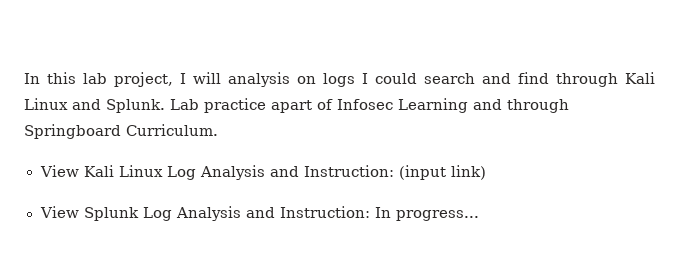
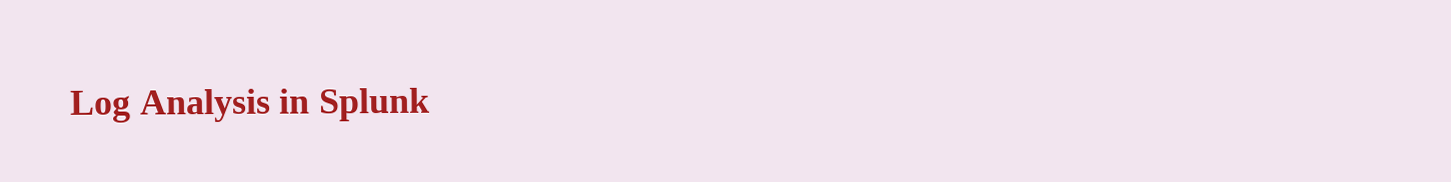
[24,72,655,87] [24,98,569,113] [24,124,218,139] [39,165,486,180] [39,206,479,221] In this lab project, I will analysis on logs I could search and find through Kali Linux and Splunk. Lab practice apart of Infosec Learning and through Springboard Curriculum. // View Kali Linux Log Analysis and Instruction: (input link) // View Splunk Log Analysis and Instruction: In progress... -> [69,87,431,123] Log Analysis in Splunk

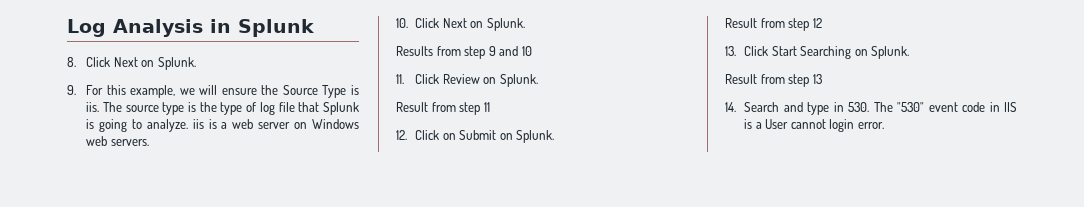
(431, 104) none -> [67,57,196,70] [67,85,360,98] [86,102,360,115] [86,119,359,132] [86,136,149,146] [396,18,525,31] [396,46,532,59] [396,74,538,87] [396,102,490,115] [396,130,555,143] [725,18,822,31] [725,46,910,59] [725,74,822,87] [725,102,1017,115] [744,119,884,132] // 8. Click Next on Splunk. // 9. For this example, we will ensure the Source Type is iis. The source type is the type of log file that Splunk is going to analyze. iis is a web server on Windows web servers. // 10. Click Next on Splunk. // Results from step 9 and 10 // 11. Click Review on Splunk. // Result from step 11 // 12. Click on Submit on Splunk. // Result from step 12 // 13. Click Start Searching on Splunk. // Result from step 13 // 14. Search and type in 530. The "530" event code in IIS is a User cannot login error.

